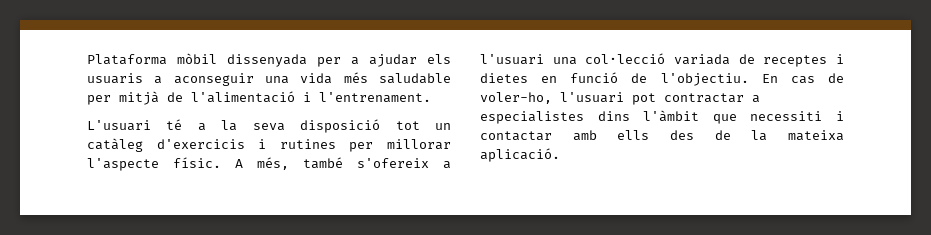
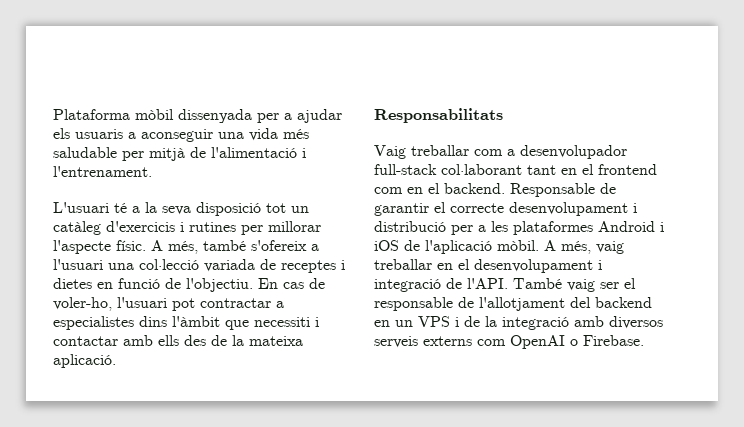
(560, 155) none -> [374,108,503,123] [374,145,627,159] [374,164,657,175] [374,183,616,197] [374,202,637,216] [374,221,664,235] [374,240,624,254] [374,259,602,273] [374,278,636,292] [374,297,652,311] [374,316,663,330] [374,335,644,349] // Responsabilitats // Vaig treballar com a desenvolupador full-stack col·laborant tant en el frontend com en el backend. Responsable de garantir el correcte desenvolupament i distribució per a les plataformes Android i iOS de l'aplicació mòbil. A més, vaig treballar en el desenvolupament i integració de l'API. També vaig ser el responsable de l'allotjament del backend en un VPS i de la integració amb diversos serveis externs com OpenAI o Firebase.

